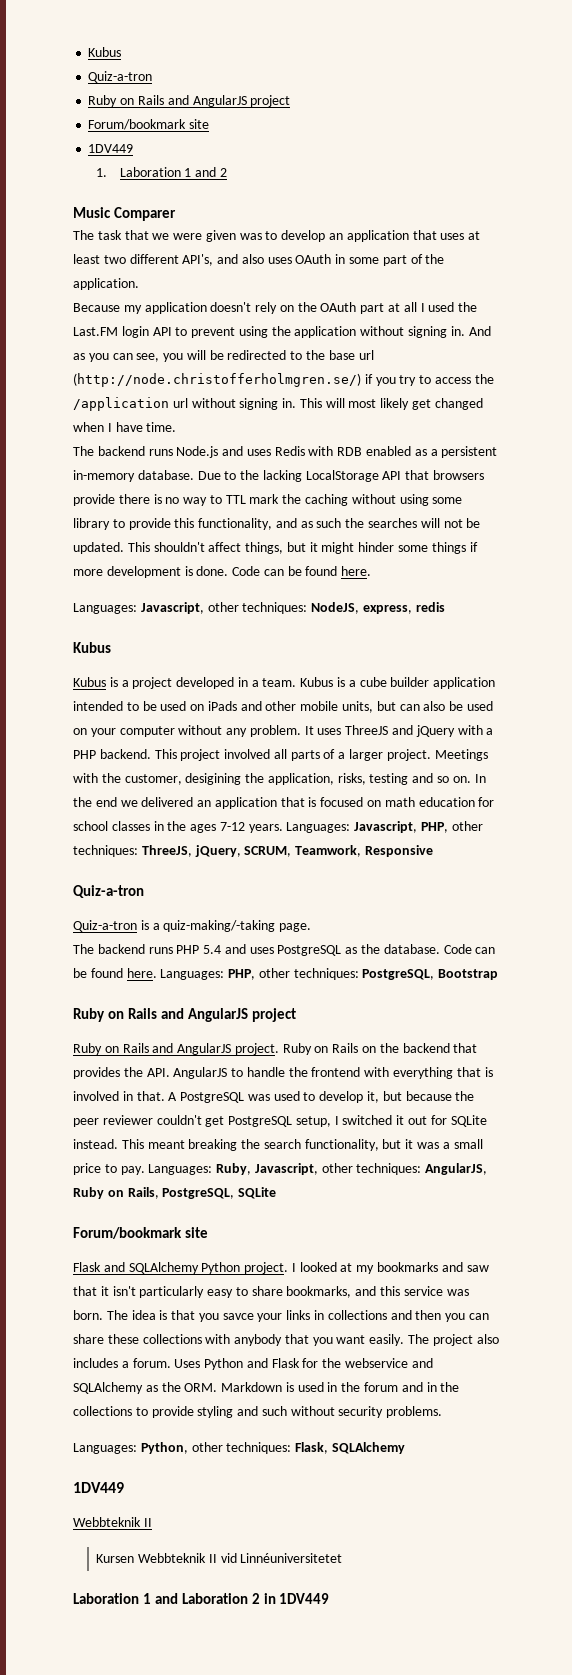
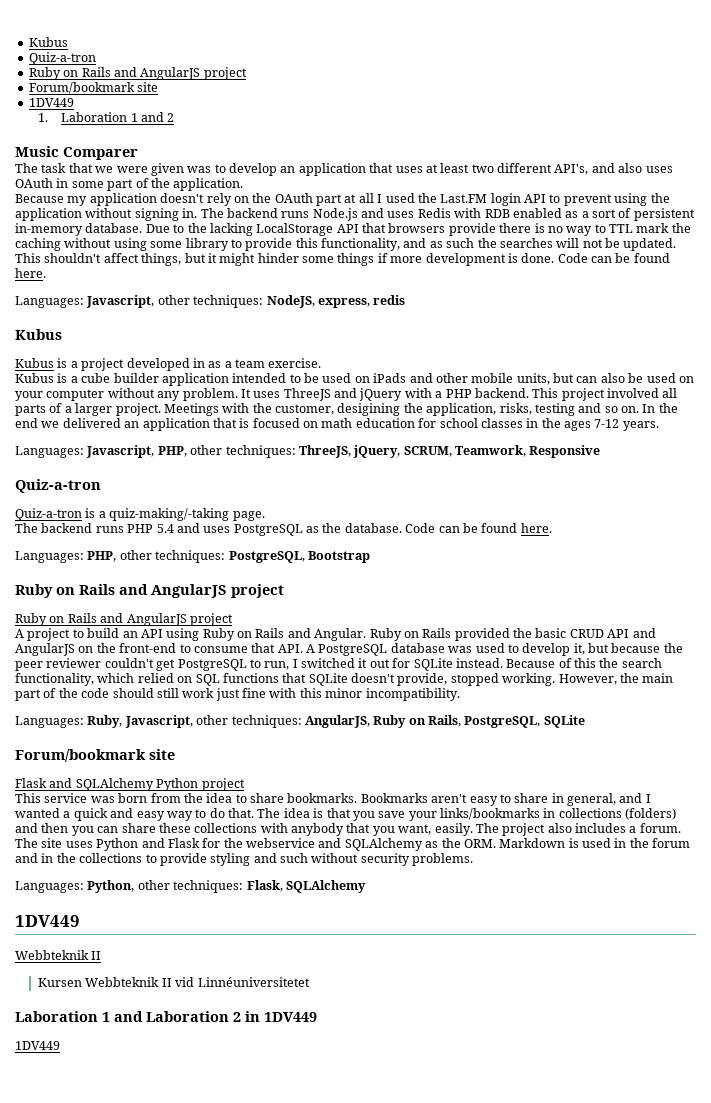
[468,326,491,336] [73,350,374,362] [73,373,494,387] [73,397,483,411] [73,422,177,432] And as you can see, you will be redirected to the base url (http://node.christofferholmgren.se/) if you try to access the /application url without signing in. This will most likely get changed when I have time. // -> (198, 213) none
(438, 452) none -> [592,208,632,218] sort of
[251,678,297,687] a team. -> [208,358,322,368] as a team exercise. //
(283, 828) none -> (659, 426) //
(157, 973) none -> (552, 528) //
[234,1043,478,1055] [73,1067,493,1079] [73,1091,165,1101] project. Ruby on Rails on the backend that provides the API. AngularJS to handle the frontend with everything that is involved in that. -> [189,613,233,626] [15,628,656,641] [15,643,303,656] project // A project to build an API using Ruby on Rails and Angular. Ruby on Rails provided the basic CRUD API and AngularJS on the front-end to consume that API.
(245, 1097) none -> [390,643,445,653] database
[295,1116,331,1127] setup, -> [249,659,290,670] to run,
[121,1139,483,1151] [73,1163,145,1175] This meant breaking the search functionality, but it was a small price to pay. -> [506,658,662,668] [15,673,674,686] [15,688,460,701] Because of this the search functionality, which relied on SQL functions that SQLite doesn't provide, stopped working. However, the main part of the code should still work just fine with this minor incompatibility. //
[244,1262,489,1274] [73,1286,469,1298] [73,1310,103,1320] project. I looked at my bookmarks and saw that it isn't particularly easy to share bookmarks, and this service was born. -> [201,778,245,791] [15,793,651,806] [15,808,254,821] project // This service was born from the idea to share bookmarks. Bookmarks aren't easy to share in general, and I wanted a quick and easy way to do that.
[222,1310,311,1322] savce your links -> [378,808,540,821] save your links/bookmarks
(387, 1315) none -> [625,808,677,820] (folders)
[336,1335,366,1344] want -> [398,824,432,835] want,
[174,1359,201,1368] Uses -> [15,838,93,848] The site uses
(330, 1598) none -> [15,1041,60,1050] // 1DV449

